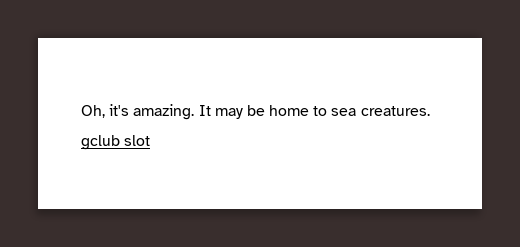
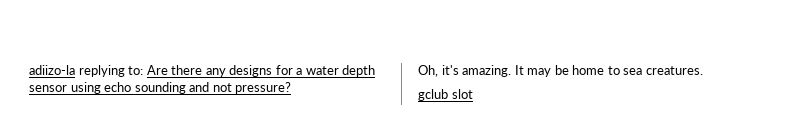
(81, 111) none -> [29,65,376,77] [29,82,292,94] adiizo-la replying to: Are there any designs for a water depth sensor using echo sounding and not pressure? //

